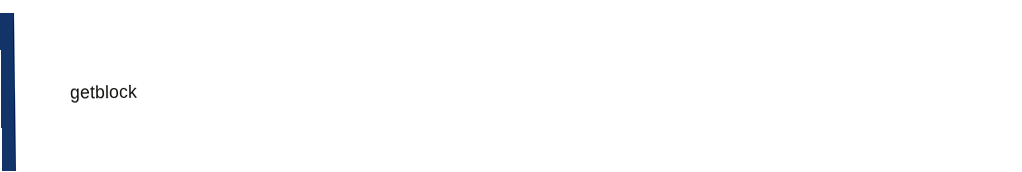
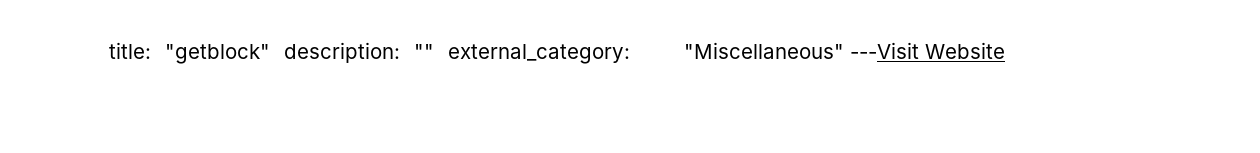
[69,84,138,103] getblock -> [109,42,1005,64] title: "getblock" description: "" external_category: "Miscellaneous" ---Visit Website

